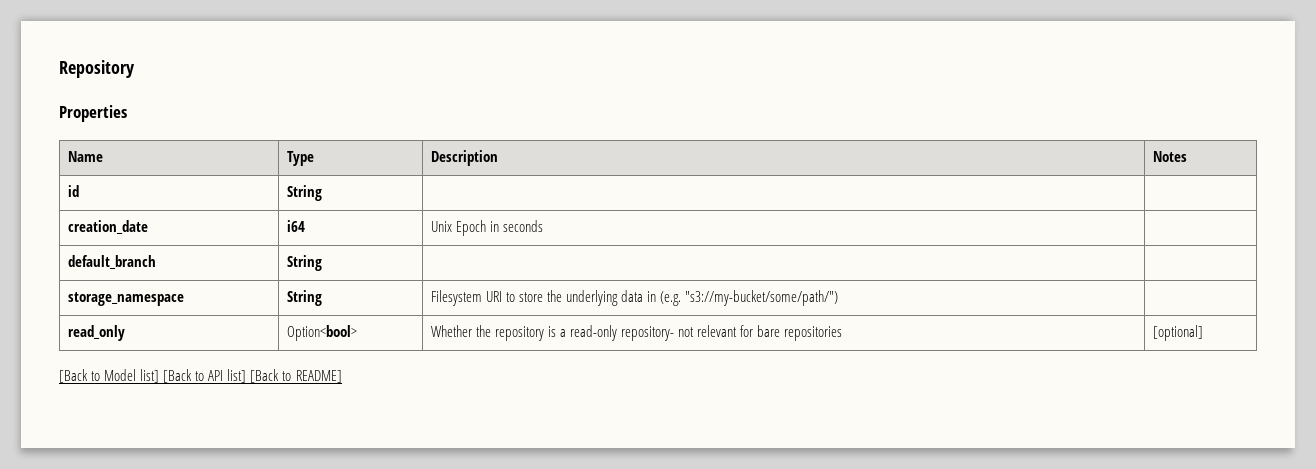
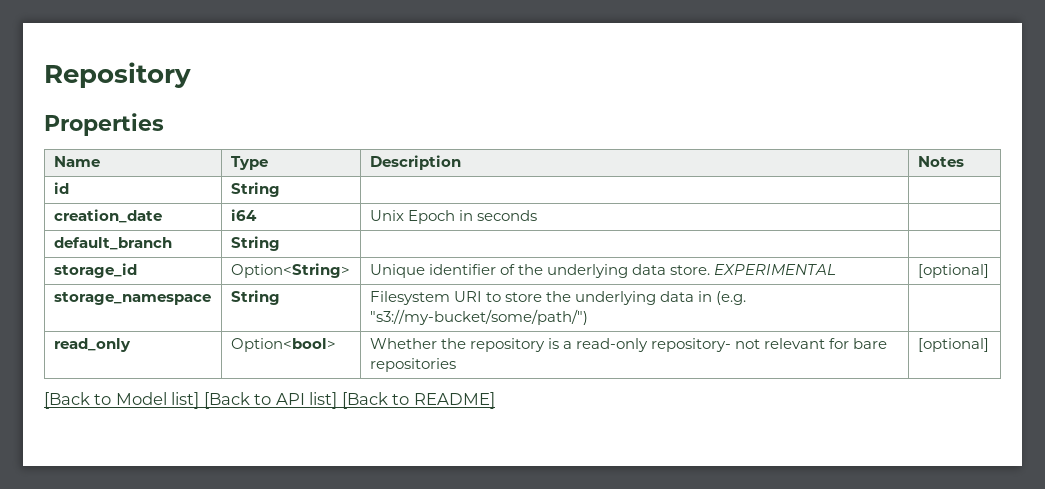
(322, 263) none -> [53,263,137,278] [230,263,350,278] [369,264,836,278] [917,264,989,278] // storage_id | Option<String> | Unique identifier of the underlying data store. EXPERIMENTAL | [optional]

